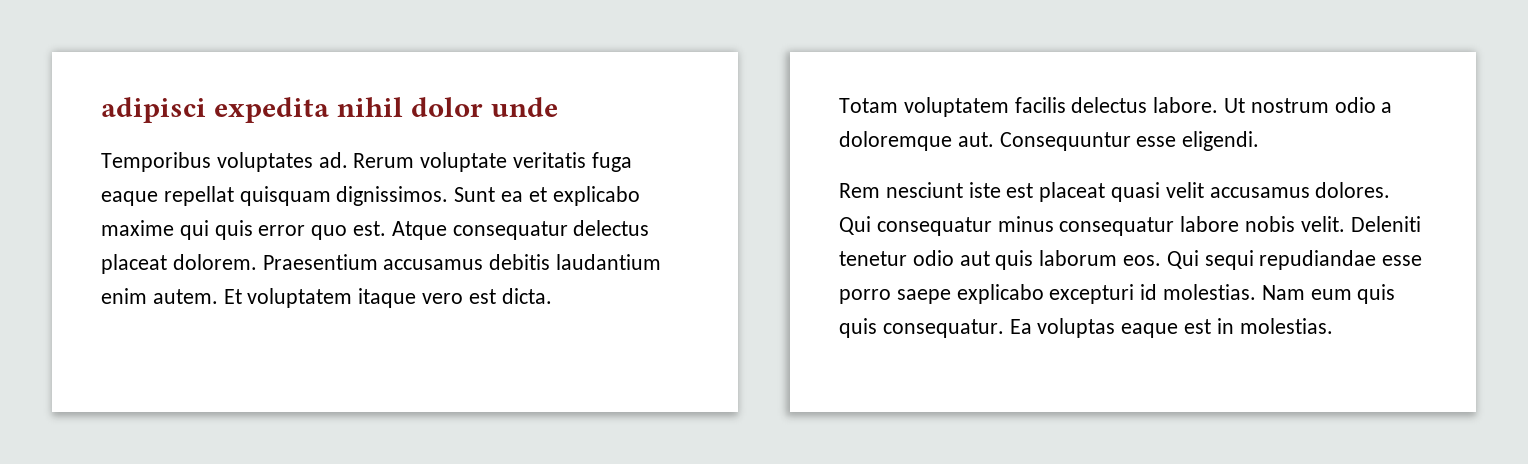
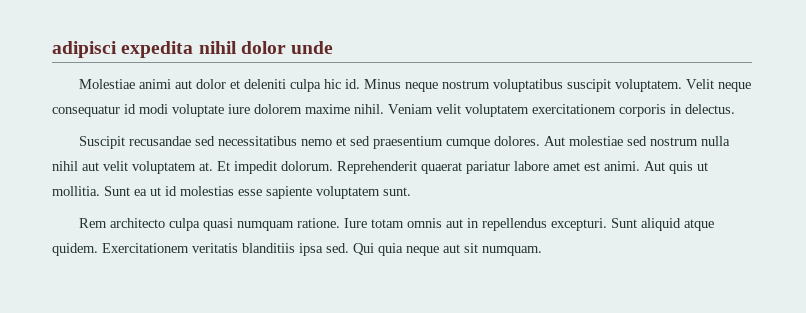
[101,152,632,172] [101,186,640,206] [101,220,650,240] [101,254,662,274] [101,288,552,308] [839,97,1393,117] [839,131,1260,151] [839,182,1391,202] [839,216,1421,236] [839,250,1423,270] [839,284,1396,304] [839,318,1333,338] Temporibus voluptates ad. Rerum voluptate veritatis fuga eaque repellat quisquam dignissimos. Sunt ea et explicabo maxime qui quis error quo est. Atque consequatur delectus placeat dolorem. Praesentium accusamus debitis laudantium enim autem. Et voluptatem itaque vero est dicta. // Totam voluptatem facilis delectus labore. Ut nostrum odio a doloremque aut. Consequuntur esse eligendi. // Rem nesciunt iste est placeat quasi velit accusamus dolores. Qui consequatur minus consequatur labore nobis velit. Deleniti tenetur odio aut quis laborum eos. Qui sequi repudiandae esse porro saepe explicabo excepturi id molestias. Nam eum quis quis consequatur. Ea voluptas eaque est in molestias. -> [78,79,751,92] [52,104,735,117] [78,136,730,149] [52,161,708,174] [52,186,411,199] [78,218,714,231] [52,243,542,256] Molestiae animi aut dolor et deleniti culpa hic id. Minus neque nostrum voluptatibus suscipit voluptatem. Velit neque consequatur id modi voluptate iure dolorem maxime nihil. Veniam velit voluptatem exercitationem corporis in delectus. // Suscipit recusandae sed necessitatibus nemo et sed praesentium cumque dolores. Aut molestiae sed nostrum nulla nihil aut velit voluptatem at. Et impedit dolorum. Reprehenderit quaerat pariatur labore amet est animi. Aut quis ut mollitia. Sunt ea ut id molestias esse sapiente voluptatem sunt. // Rem architecto culpa quasi numquam ratione. Iure totam omnis aut in repellendus excepturi. Sunt aliquid atque quidem. Exercitationem veritatis blanditiis ipsa sed. Qui quia neque aut sit numquam.

